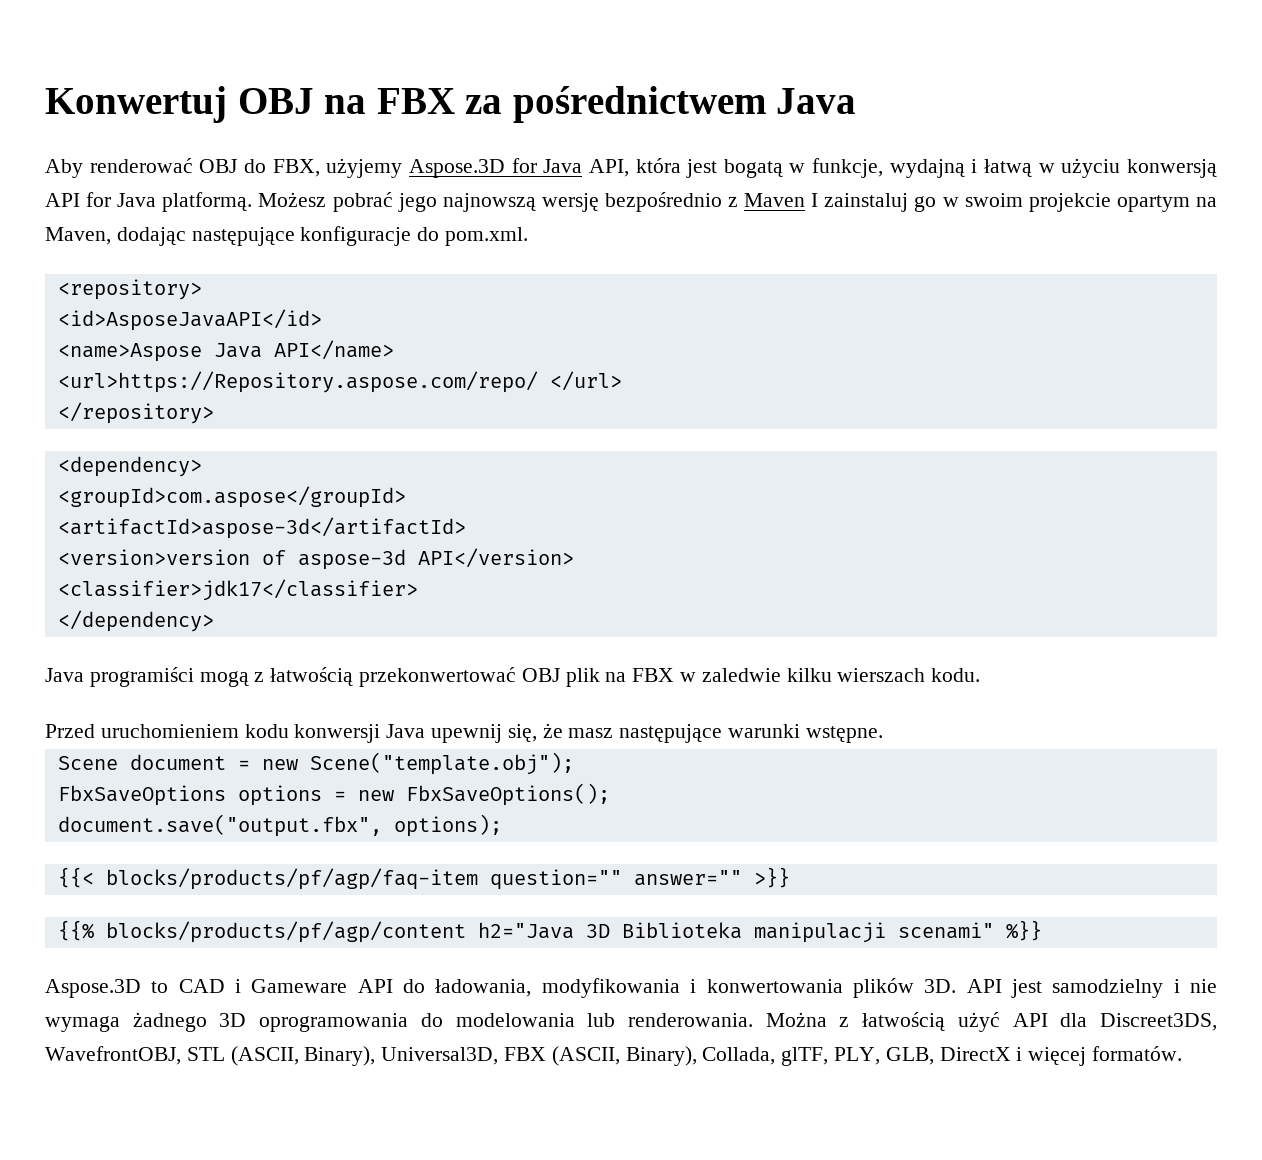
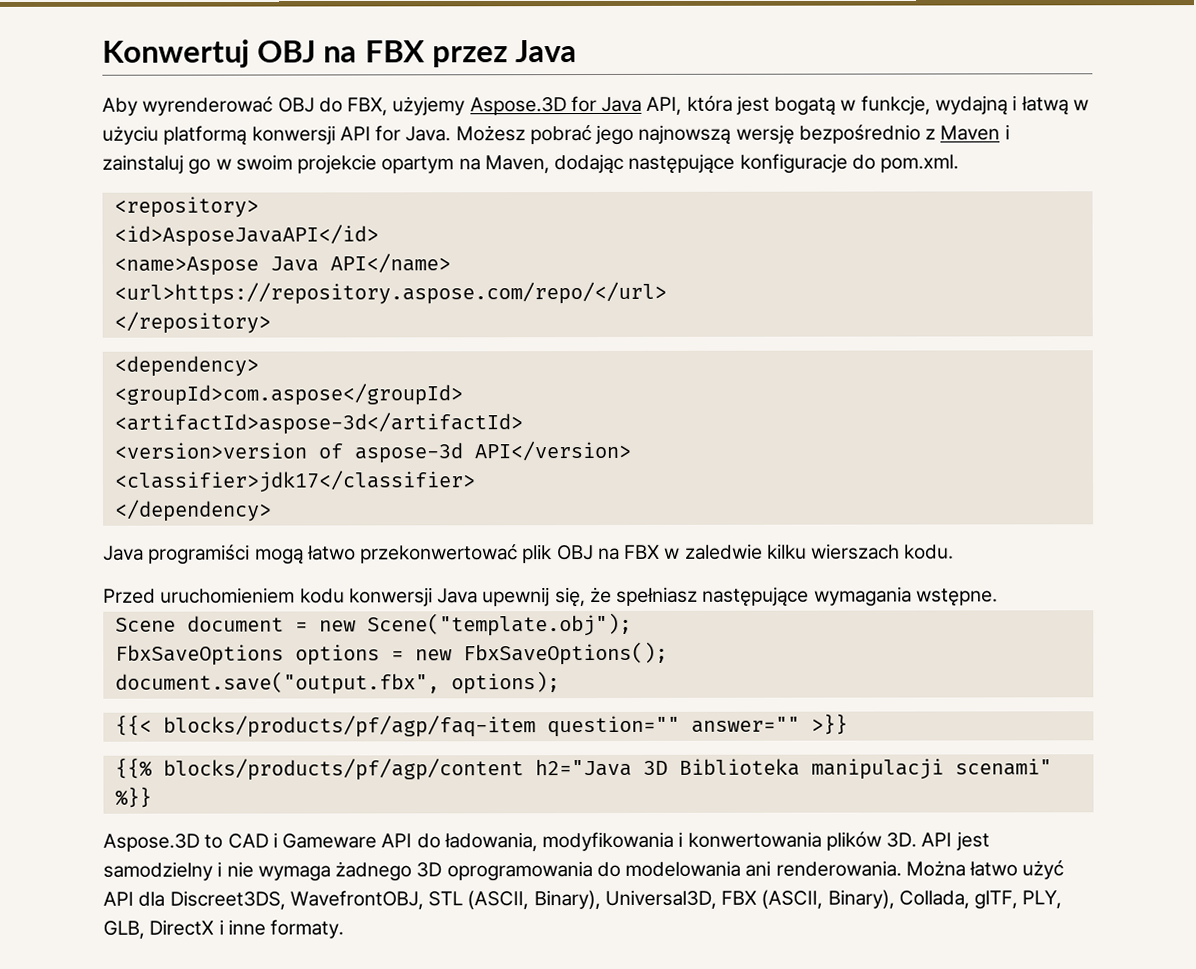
[465,86,766,123] za pośrednictwem -> [431,46,508,68] przez
[89,158,193,173] renderować -> [142,96,274,116] wyrenderować
[1126,159,1217,178] [45,192,253,212] konwersją API for Java platformą. -> [163,125,452,146] platformą konwersji API for Java.
[811,193,819,207] I -> [1004,124,1010,140] i
[57,371,622,393] <url>https://Repository.aspose.com/repo/ </url> -> [113,281,667,305] <url>https://repository.aspose.com/repo/</url>
[254,667,600,687] z łatwością przekonwertować OBJ plik -> [306,544,594,564] łatwo przekonwertować plik OBJ
[568,724,801,743] masz następujące warunki -> [616,586,912,607] spełniasz następujące wymagania
[587,1013,616,1027] lub -> [745,860,772,877] ani
[839,1012,946,1031] z łatwością -> [969,861,1019,877] łatwo
[1028,1046,1183,1066] więcej formatów. -> [227,919,345,939] inne formaty.

